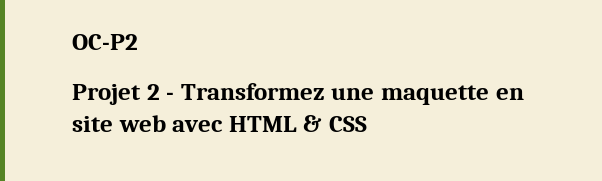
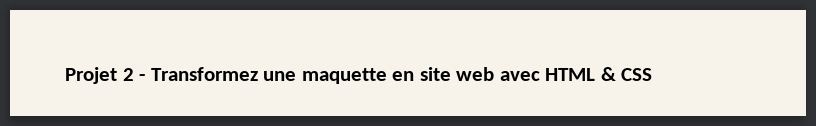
[72,34,138,50] OC-P2 // -> (65, 75) none

